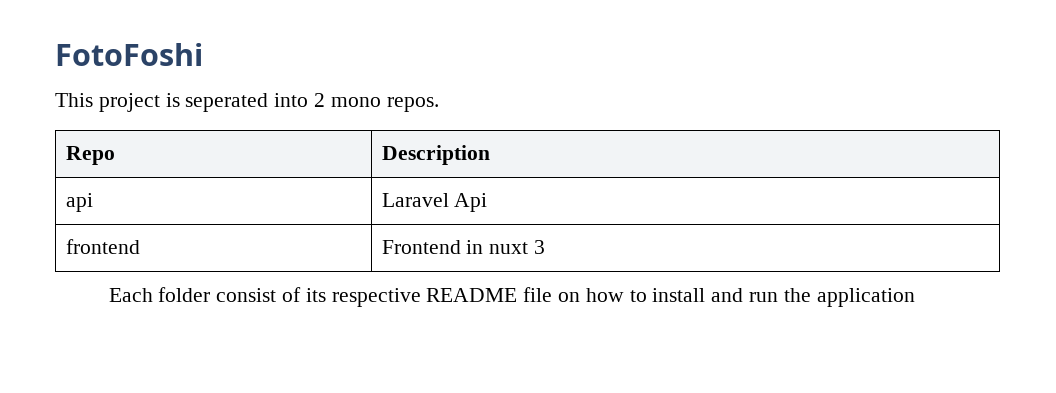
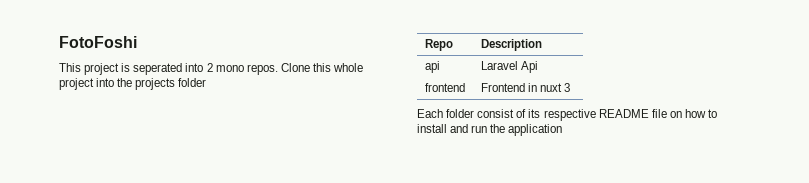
(439, 104) none -> [280,63,364,72] [59,78,207,90] Clone this whole project into the projects folder

